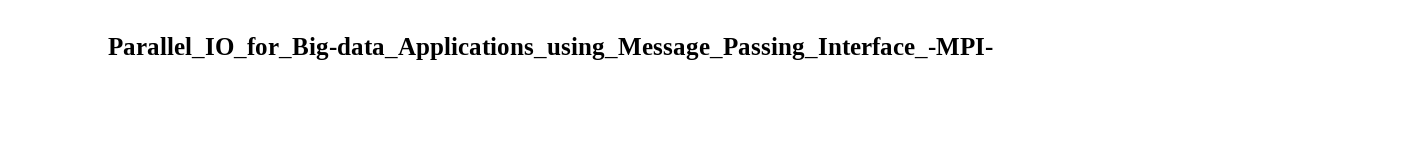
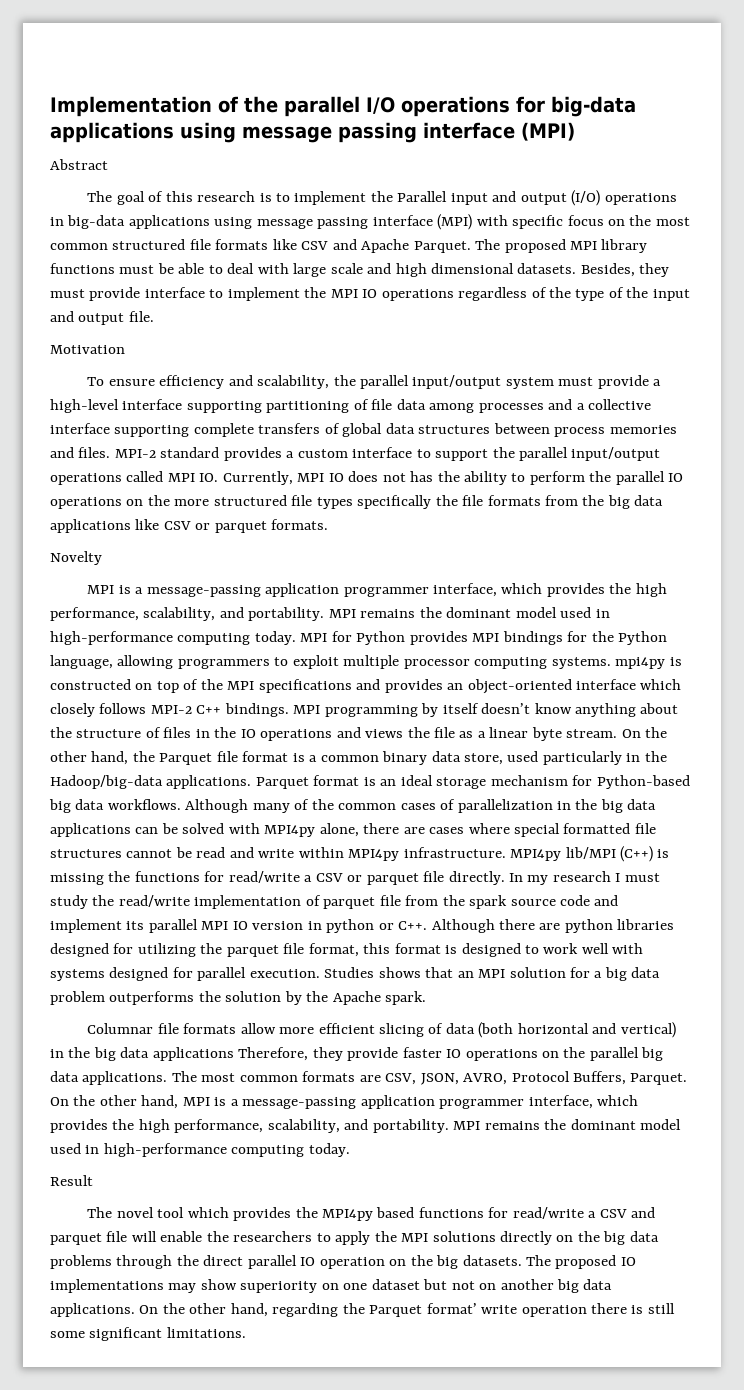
[108,37,993,60] Parallel_IO_for_Big-data_Applications_using_Message_Passing_Interface_-MPI- -> [50,96,636,117] [50,122,575,143] [50,159,108,170] [87,190,677,206] [50,214,690,230] [50,239,648,253] [50,263,670,277] [50,287,690,301] [50,311,154,325] [50,345,125,354] [87,375,662,389] [50,399,652,413] [50,423,677,437] [50,447,661,461] [50,471,684,485] [50,495,664,509] [50,519,329,533] [50,551,102,565] [87,583,667,597] [50,607,610,621] [50,631,668,645] [50,655,682,669] [50,679,682,694] [50,703,679,717] [50,727,668,741] [50,751,667,765] [50,775,690,789] [49,799,657,813] [50,823,656,837] [50,846,670,862] [50,871,660,885] [50,895,619,909] [50,919,675,933] [50,943,644,957] [50,967,661,981] [50,991,427,1005] [87,1022,676,1038] [50,1047,664,1061] [50,1071,688,1085] [50,1095,639,1109] [50,1119,682,1133] [50,1143,350,1157] [50,1175,93,1186] [87,1207,656,1221] [50,1231,659,1245] [50,1255,636,1269] [50,1279,613,1293] [50,1303,675,1317] [50,1327,246,1341] Implementation of the parallel I/O operations for big-data applications using message passing interface (MPI) // Abstract // The goal of this research is to implement the Parallel input and output (I/O) operations in big-data applications using message passing interface (MPI) with specific focus on the most common structured file formats like CSV and Apache Parquet. The proposed MPI library functions must be able to deal with large scale and high dimensional datasets. Besides, they must provide interface to implement the MPI IO operations regardless of the type of the input and output file. // Motivation // To ensure efficiency and scalability, the parallel input/output system must provide a high-level interface supporting partitioning of file data among processes and a collective interface supporting complete transfers of global data structures between process memories and files. MPI-2 standard provides a custom interface to support the parallel input/output operations called MPI IO. Currently, MPI IO does not has the ability to perform the parallel IO operations on the more structured file types specifically the file formats from the big data applications like CSV or parquet formats. // Novelty // MPI is a message-passing application programmer interface, which provides the high performance, scalability, and portability. MPI remains the dominant model used in high-performance computing today. MPI for Python provides MPI bindings for the Python language, allowing programmers to exploit multiple processor computing systems. mpi4py is constructed on top of the MPI specifications and provides an object-oriented interface which closely follows MPI-2 C++ bindings. MPI programming by itself doesn’t know anything about the structure of files in the IO operations and views the file as a linear byte stream. On the other hand, the Parquet file format is a common binary data store, used particularly in the Hadoop/big-data applications. Parquet format is an ideal storage mechanism for Python-based big data workflows. Although many of the common cases of parallelization in the big data applications can be solved with MPI4py alone, there are cases where special formatted file structures cannot be read and write within MPI4py infrastructure. MPI4py lib/MPI (C++) is missing the functions for read/write a CSV or parquet file directly. In my research I must study the read/write implementation of parquet file from the spark source code and implement its parallel MPI IO version in python or C++. Although there are python libraries designed for utilizing the parquet file format, this format is designed to work well with systems designed for parallel execution. Studies shows that an MPI solution for a big data problem outperforms the solution by the Apache spark. // Columnar file formats allow more efficient slicing of data (both horizontal and vertical) in the big data applications Therefore, they provide faster IO operations on the parallel big data applications. The most common formats are CSV, JSON, AVRO, Protocol Buffers, Parquet. On the other hand, MPI is a message-passing application programmer interface, which provides the high performance, scalability, and portability. MPI remains the dominant model used in high-performance computing today. // Result // The novel tool which provides the MPI4py based functions for read/write a CSV and parquet file will enable the researchers to apply the MPI solutions directly on the big data problems through the direct parallel IO operation on the big datasets. The proposed IO implementations may show superiority on one dataset but not on another big data applications. On the other hand, regarding the Parquet format’ write operation there is still some significant limitations.

